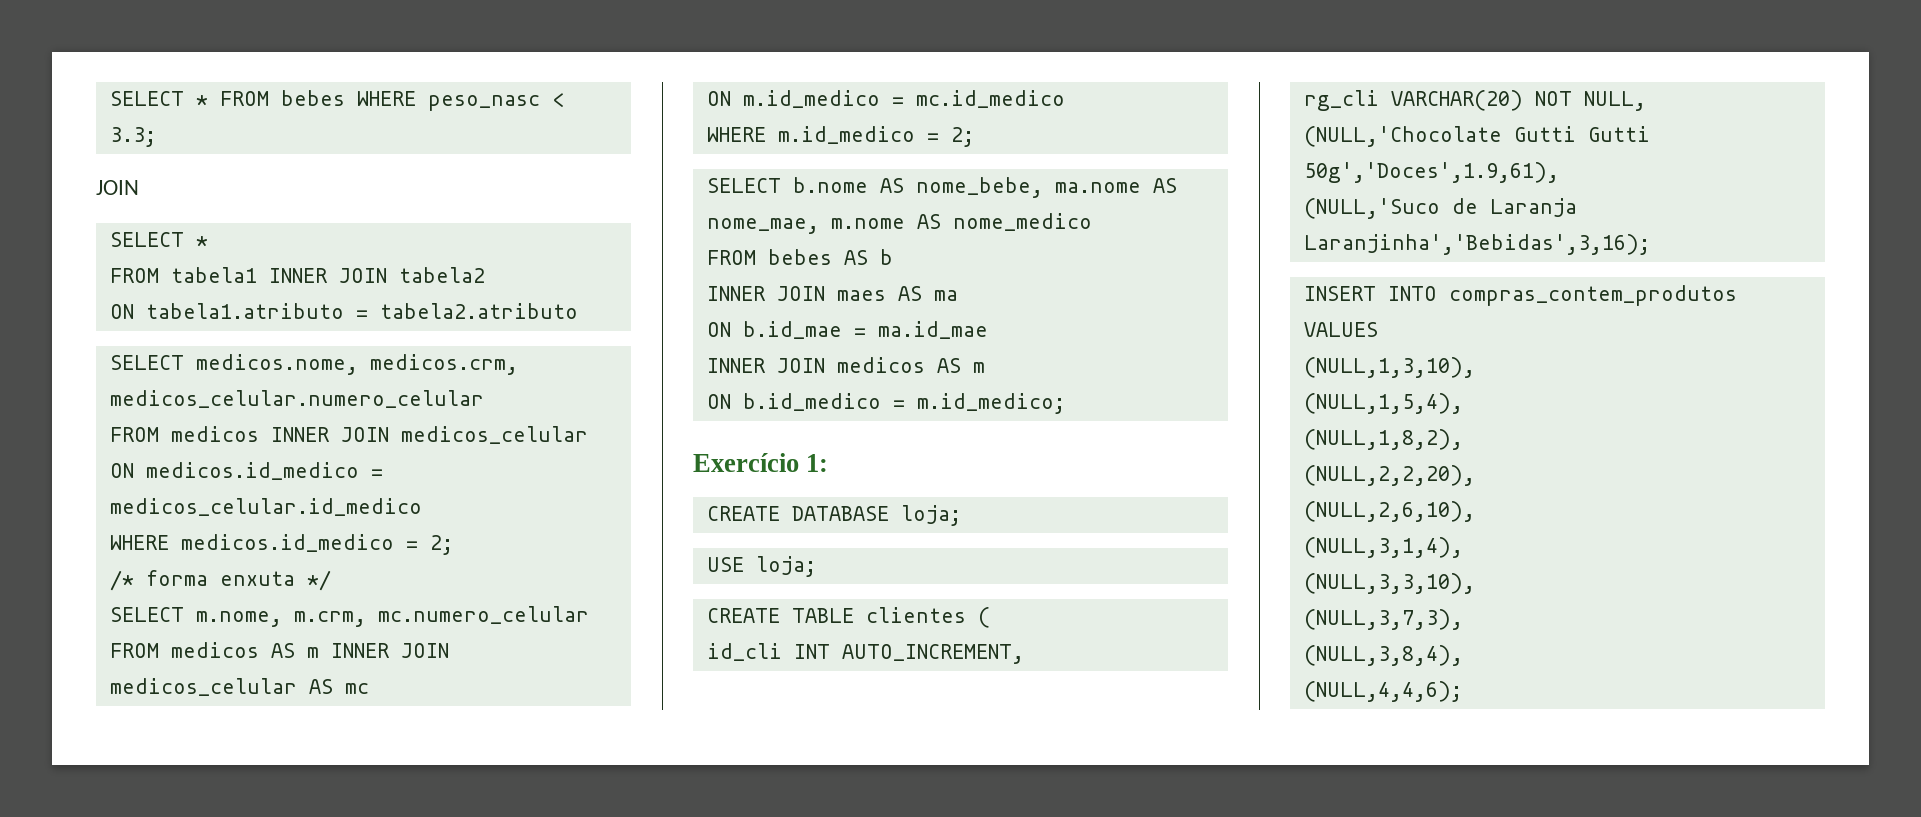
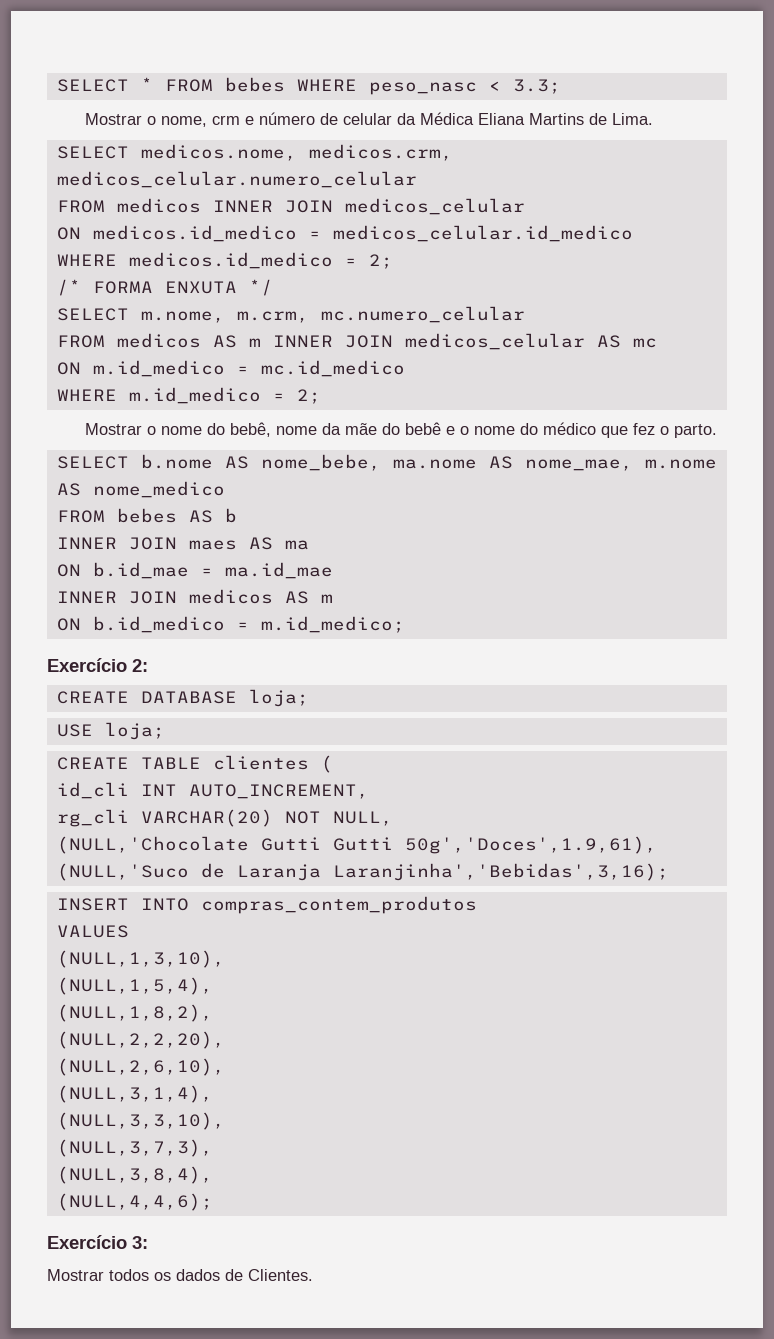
[96,180,139,195] [109,232,208,247] [109,267,485,283] [109,303,578,319] JOIN // SELECT * // FROM tabela1 INNER JOIN tabela2 // ON tabela1.atributo = tabela2.atributo -> [85,112,654,127] Mostrar o nome, crm e número de celular da Médica Eliana Martins de Lima.
[145,570,295,586] forma enxuta -> [92,281,237,294] FORMA ENXUTA
(974, 137) none -> [85,422,718,438] // Mostrar o nome do bebê, nome da mãe do bebê e o nome do médico que fez o parto.
[806,454,829,472] 1: -> [132,659,148,672] 2:
(1462, 691) none -> [47,1235,148,1249] [47,1269,313,1281] // Exercício 3: // Mostrar todos os dados de Clientes.

